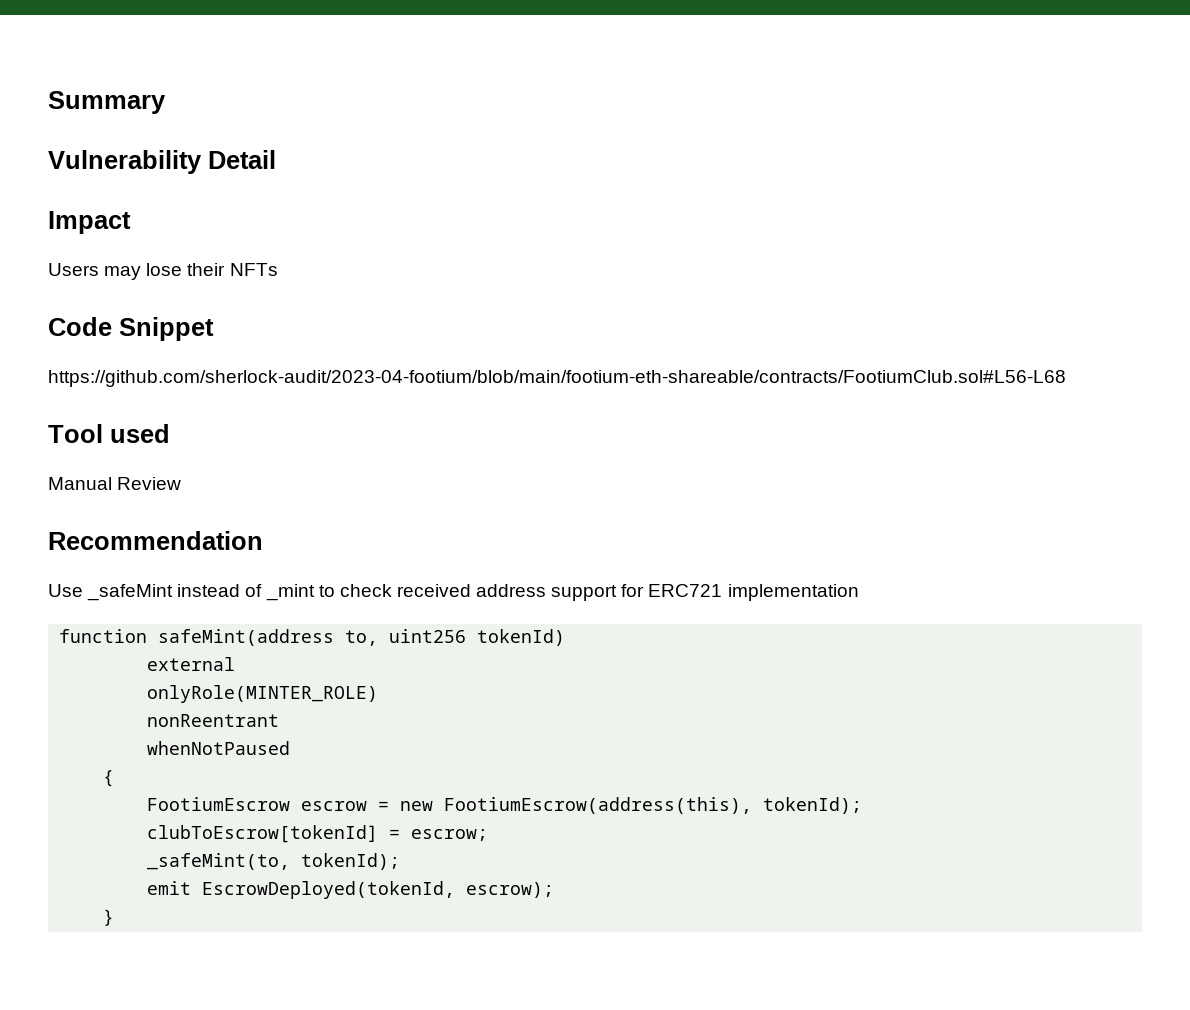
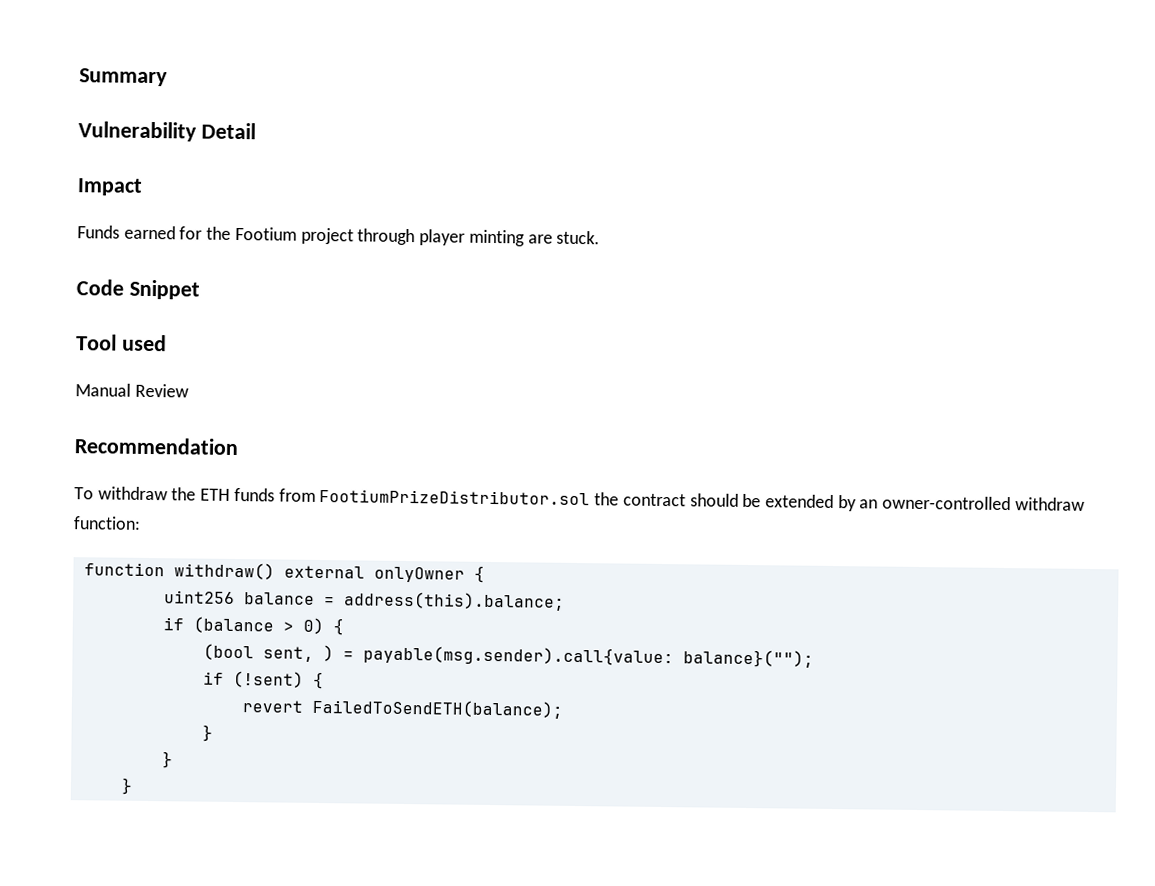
[48,263,278,280] Users may lose their NFTs -> [77,225,601,247] Funds earned for the Footium project through player minting are stuck.
[48,370,1066,387] // https://github.com/sherlock-audit/2023-04-footium/blob/main/footium-eth-shareable/contracts/FootiumClub.sol#L56-L68 -> (200, 289) none
[48,584,859,601] [59,629,566,646] [147,657,236,671] [147,685,379,703] [147,714,280,727] [147,741,291,755] [103,770,115,787] [147,797,863,814] [147,825,489,843] [147,853,401,870] [147,881,555,899] [103,909,115,926] Use _safeMint instead of _mint to check received address support for ERC721 implementation // function safeMint(address to, uint256 tokenId) // external // onlyRole(MINTER_ROLE) // nonReentrant // whenNotPaused // { // FootiumEscrow escrow = new FootiumEscrow(address(this), tokenId); // clubToEscrow[tokenId] = escrow; // _safeMint(to, tokenId); // emit EscrowDeployed(tokenId, escrow); // } -> [74,486,1085,512] [73,516,141,530] [83,562,485,583] [163,590,565,611] [162,616,344,636] [202,643,814,668] [202,670,324,690] [241,698,563,719] [201,724,213,742] [161,751,173,769] [120,777,133,795] To withdraw the ETH funds from FootiumPrizeDistributor.sol the contract should be extended by an owner-controlled withdraw function: // function withdraw() external onlyOwner { // uint256 balance = address(this).balance; // if (balance > 0) { // (bool sent, ) = payable(msg.sender).call{value: balance}(""); // if (!sent) { // revert FailedToSendETH(balance); // } // } // }

